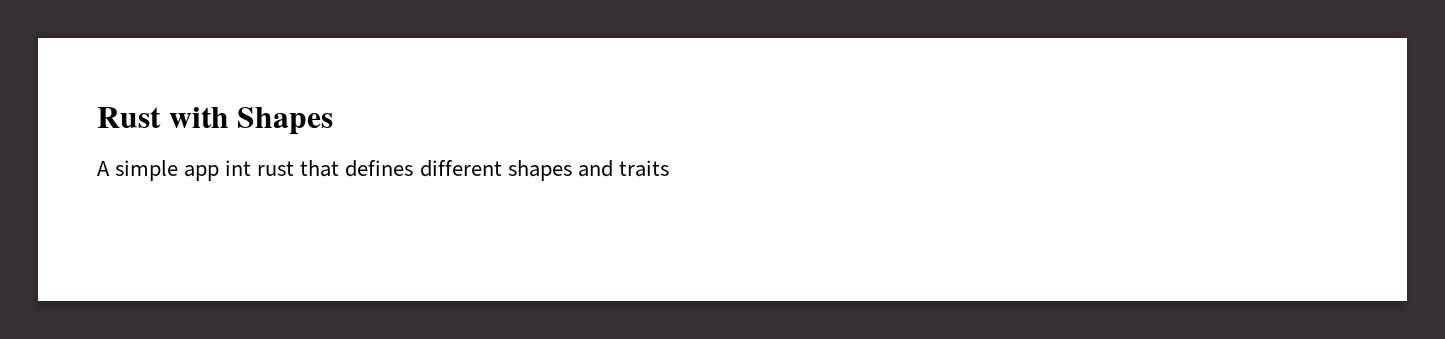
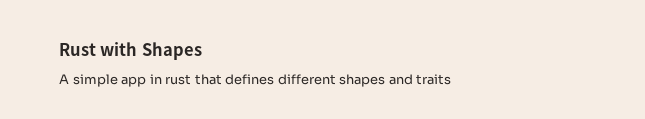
[225,160,252,176] int -> [149,74,162,84] in

